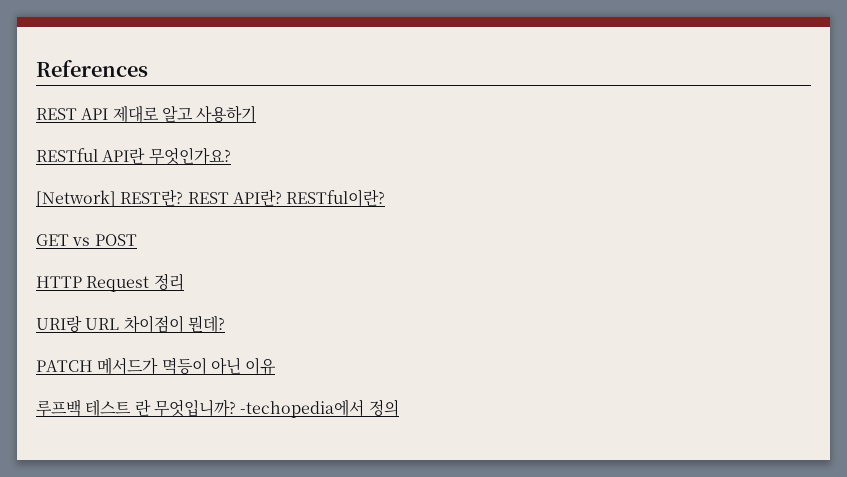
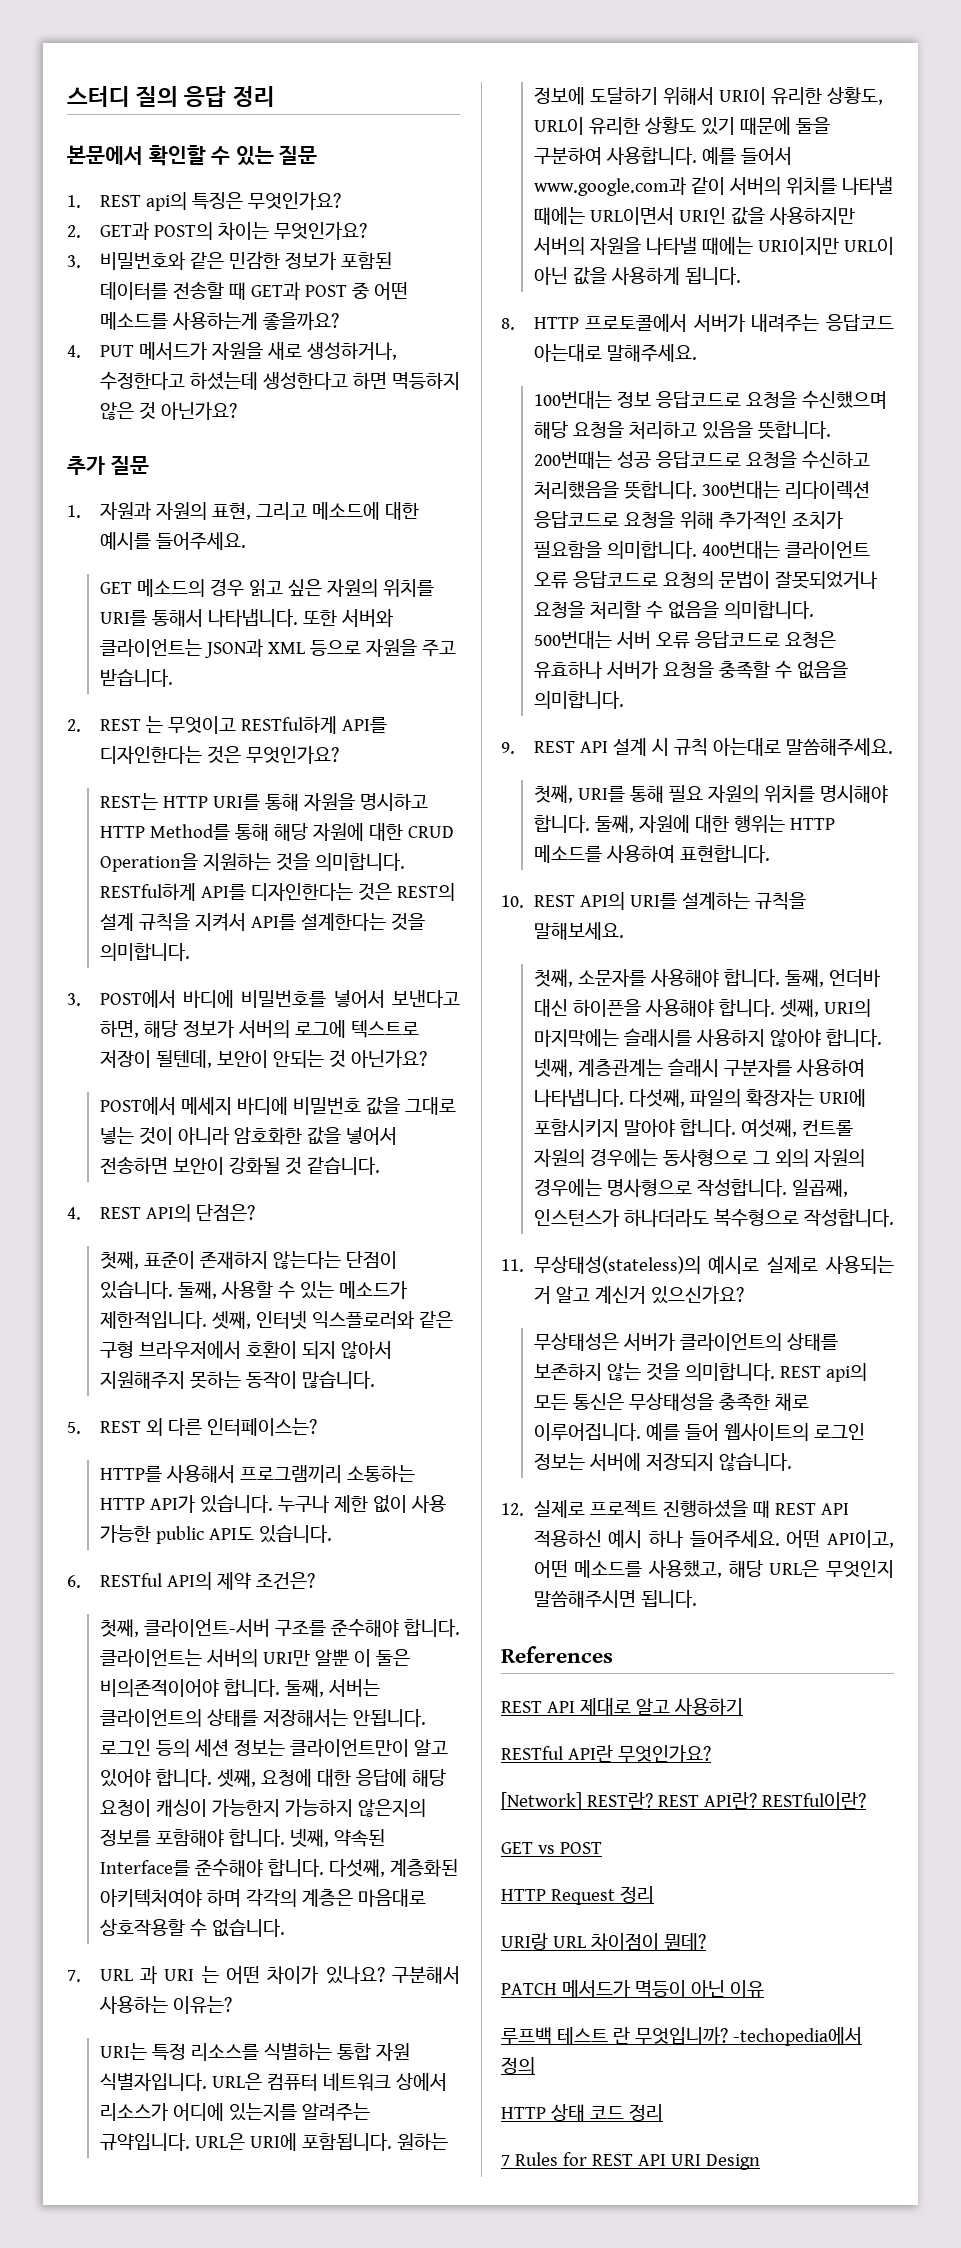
(36, 68) none -> [67,86,275,107] [67,145,318,166] [67,192,341,211] [67,222,367,240] [67,251,392,270] [99,281,408,300] [99,312,339,330] [67,342,397,360] [99,371,460,390] [99,402,237,420] [67,455,149,475] [67,502,419,520] [99,532,246,550] [99,579,434,597] [99,609,393,627] [99,639,456,658] [99,669,173,687] [67,716,387,734] [99,746,339,764] [99,793,428,811] [99,823,454,841] [99,853,405,872] [99,883,455,901] [99,913,425,931] [99,943,190,961] [67,990,460,1008] [99,1020,419,1038] [99,1050,427,1068] [99,1097,456,1115] [99,1127,397,1145] [99,1156,380,1175] [67,1204,255,1222] [99,1251,397,1269] [99,1281,407,1299] [99,1311,453,1329] [99,1341,392,1359] [99,1371,375,1389] [67,1418,317,1436] [99,1465,415,1483] [99,1495,446,1513] [99,1525,332,1544] [67,1572,315,1590] [99,1619,460,1637] [99,1649,410,1667] [99,1679,380,1697] [99,1709,426,1727] [99,1739,448,1757] [99,1769,446,1787] [99,1799,426,1817] [99,1829,385,1847] [99,1859,458,1877] [99,1889,426,1907] [99,1919,285,1937] [67,1966,461,1984] [98,1996,232,2014] [99,2043,410,2061] [99,2073,447,2091] [99,2103,370,2121] [99,2133,448,2151] [533,87,883,105] [533,117,830,135] [533,147,792,165] [533,177,893,196] [533,207,855,225] [532,237,894,255] [533,267,741,285] [501,314,894,332] [533,344,697,362] [533,391,887,409] [533,421,831,439] [533,451,870,469] [533,481,870,499] [533,511,843,529] [533,541,870,559] [533,571,877,589] [533,601,814,619] [533,631,836,649] [533,661,848,679] [533,691,624,709] [501,738,893,756] [533,785,888,803] [533,815,835,833] [533,845,770,863] [501,892,806,910] [533,922,624,940] [533,969,880,987] [533,999,871,1017] [533,1028,882,1047] [533,1058,865,1077] [533,1089,866,1107] [533,1119,853,1137] [533,1149,865,1167] [533,1179,848,1197] [533,1208,894,1227] [501,1256,894,1274] [533,1286,744,1304] [533,1333,838,1351] [533,1363,867,1382] [533,1393,809,1411] [533,1423,865,1441] [533,1453,792,1471] [501,1499,849,1518] [533,1530,894,1548] [533,1560,894,1578] [533,1590,697,1608] 스터디 질의 응답 정리 // 본문에서 확인할 수 있는 질문 // 1. REST api의 특징은 무엇인가요? // 2. GET과 POST의 차이는 무엇인가요? // 3. 비밀번호와 같은 민감한 정보가 포함된 데이터를 전송할 때 GET과 POST 중 어떤 메소드를 사용하는게 좋을까요? // 4. PUT 메서드가 자원을 새로 생성하거나, 수정한다고 하셨는데 생성한다고 하면 멱등하지 않은 것 아닌가요? // 추가 질문 // 1. 자원과 자원의 표현, 그리고 메소드에 대한 예시를 들어주세요. // GET 메소드의 경우 읽고 싶은 자원의 위치를 URI를 통해서 나타냅니다. 또한 서버와 클라이언트는 JSON과 XML 등으로 자원을 주고 받습니다. // 2. REST 는 무엇이고 RESTful하게 API를 디자인한다는 것은 무엇인가요? // REST는 HTTP URI를 통해 자원을 명시하고 HTTP Method를 통해 해당 자원에 대한 CRUD Operation을 지원하는 것을 의미합니다. RESTful하게 API를 디자인한다는 것은 REST의 설계 규칙을 지켜서 API를 설계한다는 것을 의미합니다. // 3. POST에서 바디에 비밀번호를 넣어서 보낸다고 하면, 해당 정보가 서버의 로그에 텍스트로 저장이 될텐데, 보안이 안되는 것 아닌가요? // POST에서 메세지 바디에 비밀번호 값을 그대로 넣는 것이 아니라 암호화한 값을 넣어서 전송하면 보안이 강화될 것 같습니다. // 4. REST API의 단점은? // 첫째, 표준이 존재하지 않는다는 단점이 있습니다. 둘째, 사용할 수 있는 메소드가 제한적입니다. 셋째, 인터넷 익스플로러와 같은 구형 브라우저에서 호환이 되지 않아서 지원해주지 못하는 동작이 많습니다. // 5. REST 외 다른 인터페이스는? // HTTP를 사용해서 프로그램끼리 소통하는 HTTP API가 있습니다. 누구나 제한 없이 사용 가능한 public API도 있습니다. // 6. RESTful API의 제약 조건은? // 첫째, 클라이언트-서버 구조를 준수해야 합니다. 클라이언트는 서버의 URI만 알뿐 이 둘은 비의존적이어야 합니다. 둘째, 서버는 클라이언트의 상태를 저장해서는 안됩니다. 로그인 등의 세션 정보는 클라이언트만이 알고 있어야 합니다. 셋째, 요청에 대한 응답에 해당 요청이 캐싱이 가능한지 가능하지 않은지의 정보를 포함해야 합니다. 넷째, 약속된 Interface를 준수해야 합니다. 다섯째, 계층화된 아키텍처여야 하며 각각의 계층은 마음대로 상호작용할 수 없습니다. // 7. URL 과 URI 는 어떤 차이가 있나요? 구분해서 사용하는 이유는? // URI는 특정 리소스를 식별하는 통합 자원 식별자입니다. URL은 컴퓨터 네트워크 상에서 리소스가 어디에 있는지를 알려주는 규약입니다. URL은 URI에 포함됩니다. 원하는 정보에 도달하기 위해서 URI이 유리한 상황도, URL이 유리한 상황도 있기 때문에 둘을 구분하여 사용합니다. 예를 들어서 www.google.com과 같이 서버의 위치를 나타낼 때에는 URL이면서 URI인 값을 사용하지만 서버의 자원을 나타낼 때에는 URI이지만 URL이 아닌 값을 사용하게 됩니다. // 8. HTTP 프로토콜에서 서버가 내려주는 응답코드 아는대로 말해주세요. // 100번대는 정보 응답코드로 요청을 수신했으며 해당 요청을 처리하고 있음을 뜻합니다. 200번때는 성공 응답코드로 요청을 수신하고 처리했음을 뜻합니다. 300번대는 리다이렉션 응답코드로 요청을 위해 추가적인 조치가 필요함을 의미합니다. 400번대는 클라이언트 오류 응답코드로 요청의 문법이 잘못되었거나 요청을 처리할 수 없음을 의미합니다. 500번대는 서버 오류 응답코드로 요청은 유효하나 서버가 요청을 충족할 수 없음을 의미합니다. // 9. REST API 설계 시 규칙 아는대로 말씀해주세요. // 첫째, URI를 통해 필요 자원의 위치를 명시해야 합니다. 둘째, 자원에 대한 행위는 HTTP 메소드를 사용하여 표현합니다. // 10. REST API의 URI를 설계하는 규칙을 말해보세요. // 첫째, 소문자를 사용해야 합니다. 둘째, 언더바 대신 하이픈을 사용해야 합니다. 셋째, URI의 마지막에는 슬래시를 사용하지 않아야 합니다. 넷째, 계층관계는 슬래시 구분자를 사용하여 나타냅니다. 다섯째, 파일의 확장자는 URI에 포함시키지 말아야 합니다. 여섯째, 컨트롤 자원의 경우에는 동사형으로 그 외의 자원의 경우에는 명사형으로 작성합니다. 일곱째, 인스턴스가 하나더라도 복수형으로 작성합니다. // 11. 무상태성(stateless)의 예시로 실제로 사용되는 거 알고 계신거 있으신가요? // 무상태성은 서버가 클라이언트의 상태를 보존하지 않는 것을 의미합니다. REST api의 모든 통신은 무상태성을 충족한 채로 이루어집니다. 예를 들어 웹사이트의 로그인 정보는 서버에 저장되지 않습니다. // 12. 실제로 프로젝트 진행하셨을 때 REST API 적용하신 예시 하나 들어주세요. 어떤 API이고, 어떤 메소드를 사용했고, 해당 URL은 무엇인지 말씀해주시면 됩니다. //
(399, 408) none -> [501,2104,663,2122] [501,2152,760,2170] // HTTP 상태 코드 정리 // 7 Rules for REST API URI Design

